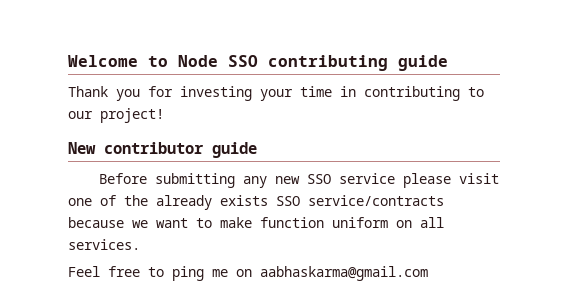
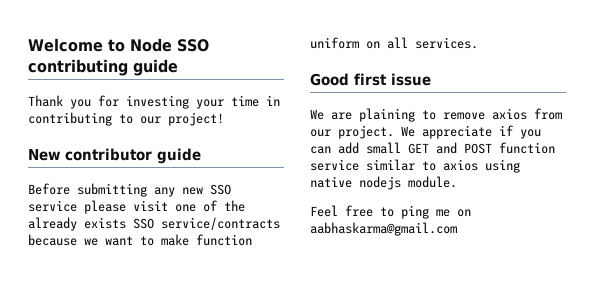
(140, 244) none -> [310,73,431,86] [310,108,562,122] [310,125,541,139] [310,142,555,154] [310,159,520,173] [310,176,457,190] // Good first issue // We are plaining to remove axios from our project. We appreciate if you can add small GET and POST function service similar to axios using native nodejs module.

